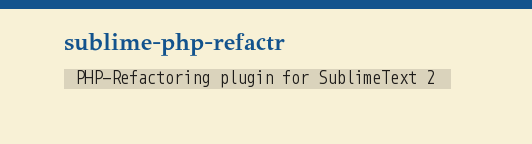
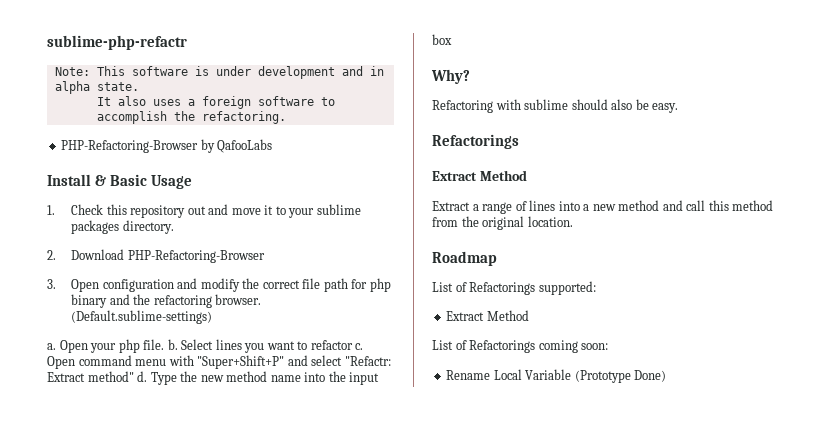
[75,70,436,88] PHP-Refactoring plugin for SublimeText 2 -> [54,66,384,79] [54,81,139,94] [96,96,335,109] [96,111,286,124] [61,139,273,153] [47,174,192,189] [47,204,361,218] [71,220,174,234] [47,249,265,263] [47,278,391,292] [71,294,262,308] [71,310,213,324] [47,339,364,353] [47,355,391,369] [47,371,380,385] [432,34,452,45] [431,69,470,84] [432,99,679,113] [432,134,519,149] [432,170,527,181] [432,200,774,214] [432,216,573,230] [432,251,497,266] [432,281,596,295] [446,310,529,321] [432,340,609,353] [446,369,667,383] Note: This software is under development and in alpha state. // It also uses a foreign software to accomplish the refactoring. // PHP-Refactoring-Browser by QafooLabs // Install & Basic Usage // 1. Check this repository out and move it to your sublime packages directory. // 2. Download PHP-Refactoring-Browser // 3. Open configuration and modify the correct file path for php binary and the refactoring browser. (Default.sublime-settings) // a. Open your php file. b. Select lines you want to refactor c. Open command menu with "Super+Shift+P" and select "Refactr: Extract method" d. Type the new method name into the input box // Why? // Refactoring with sublime should also be easy. // Refactorings // Extract Method // Extract a range of lines into a new method and call this method from the original location. // Roadmap // List of Refactorings supported: // Extract Method // List of Refactorings coming soon: // Rename Local Variable (Prototype Done)

